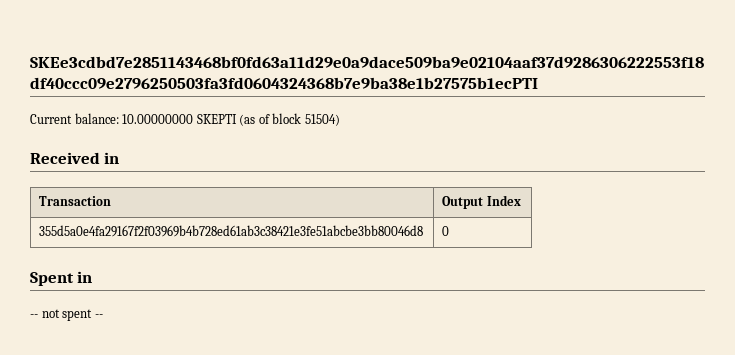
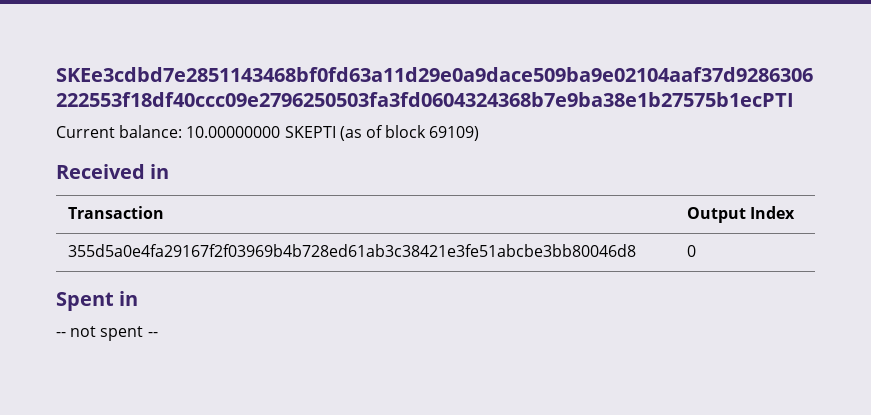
[304,114,340,126] 51504) -> [429,126,480,141] 69109)

